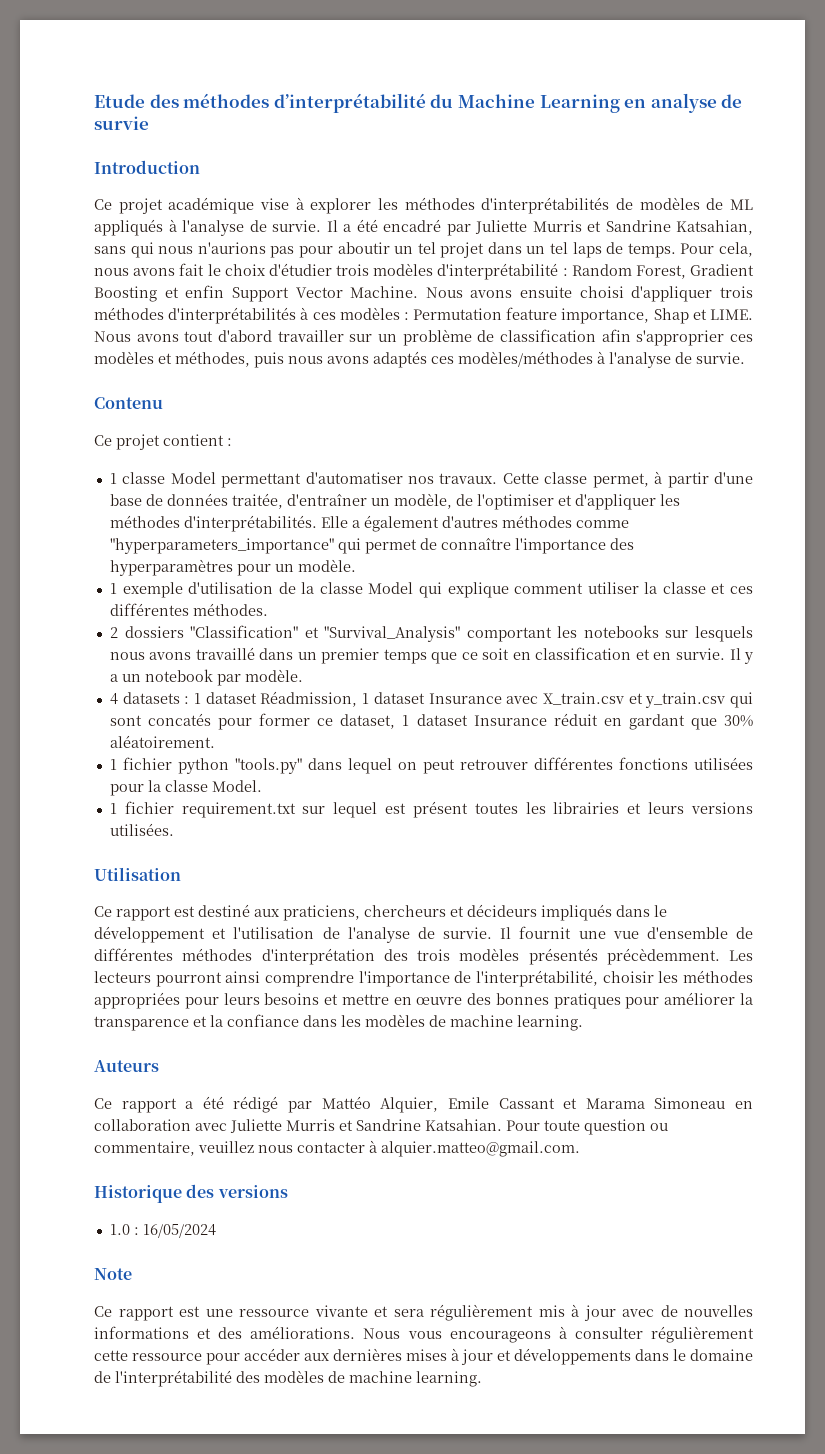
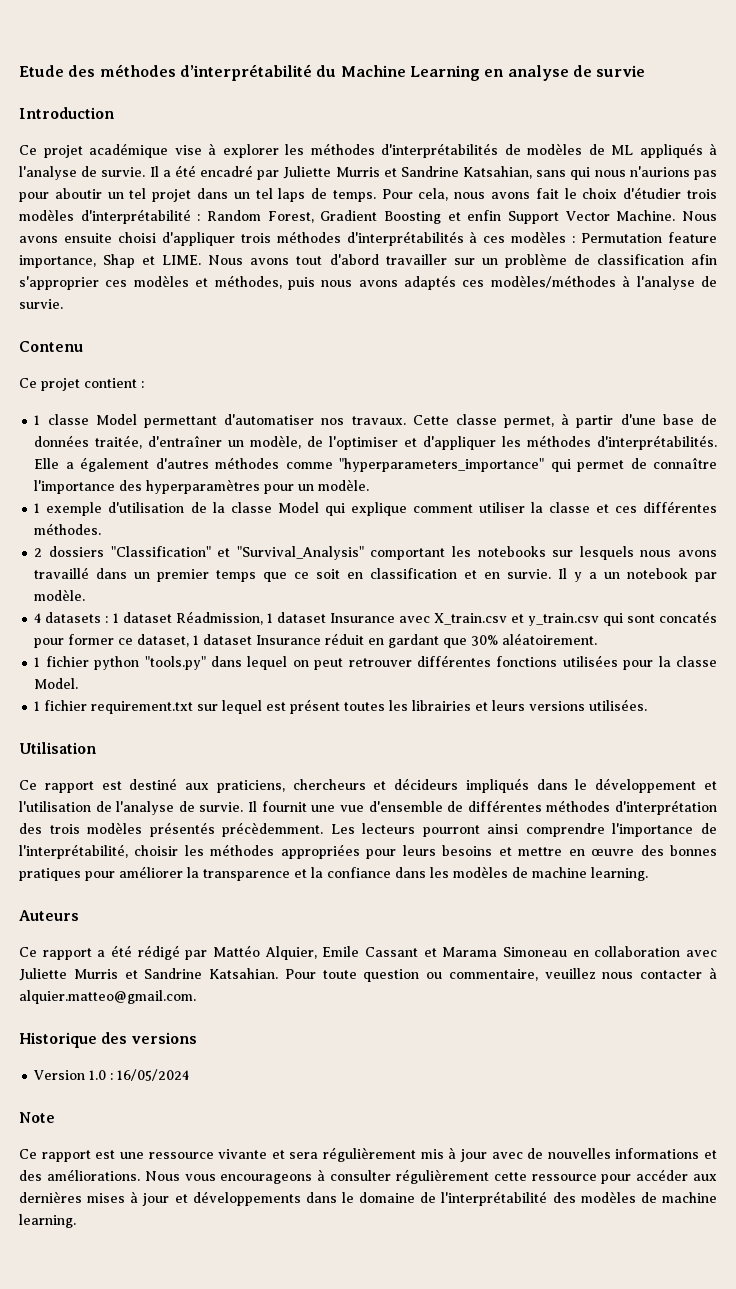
(288, 1191) none -> [34,1070,86,1080] Version

